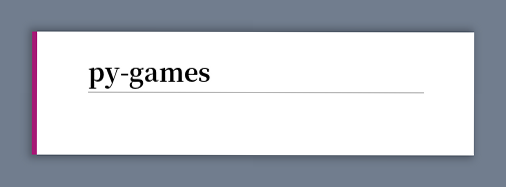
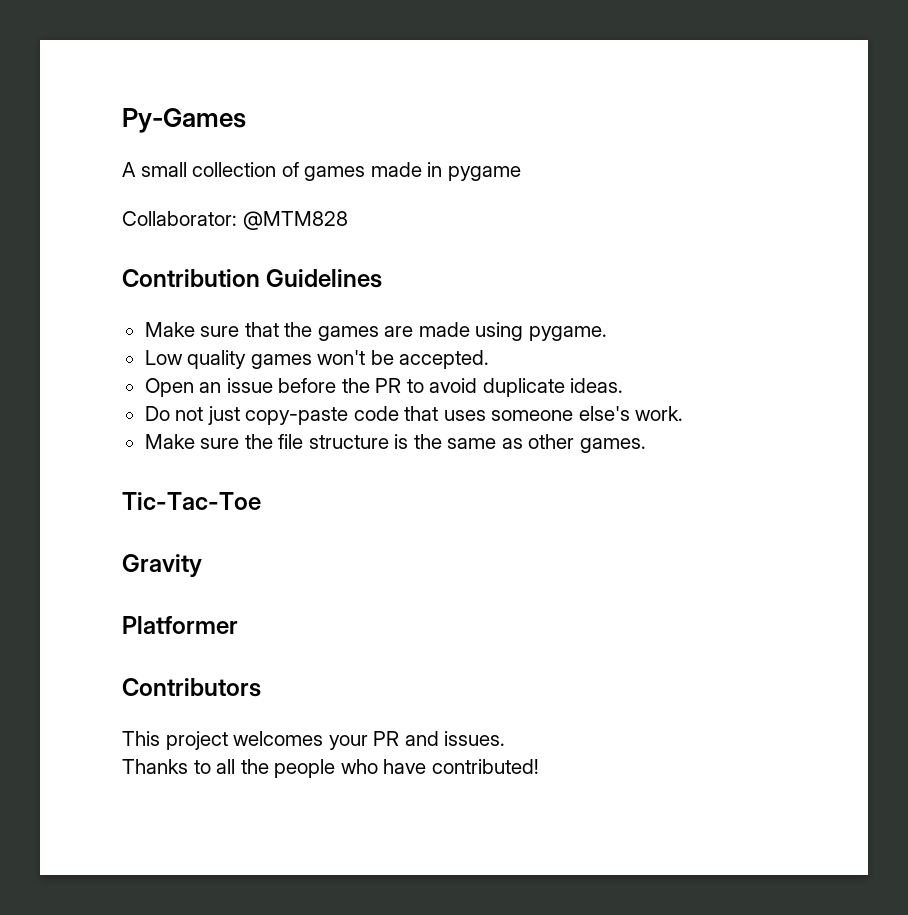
[88,67,211,89] py-games -> [122,108,246,133] [122,162,521,181] [122,211,348,230] [122,269,383,288] [144,322,607,341] [144,350,490,369] [144,378,624,397] [144,406,684,425] [144,434,646,453] [122,492,261,510] [122,554,202,577] [122,616,238,634] [122,678,261,697] [122,731,506,750] [122,759,539,778] Py-Games // A small collection of games made in pygame // Collaborator: @MTM828 // Contribution Guidelines // Make sure that the games are made using pygame. // Low quality games won't be accepted. // Open an issue before the PR to avoid duplicate ideas. // Do not just copy-paste code that uses someone else's work. // Make sure the file structure is the same as other games. // Tic-Tac-Toe // Gravity // Platformer // Contributors // This project welcomes your PR and issues. // Thanks to all the people who have contributed!

